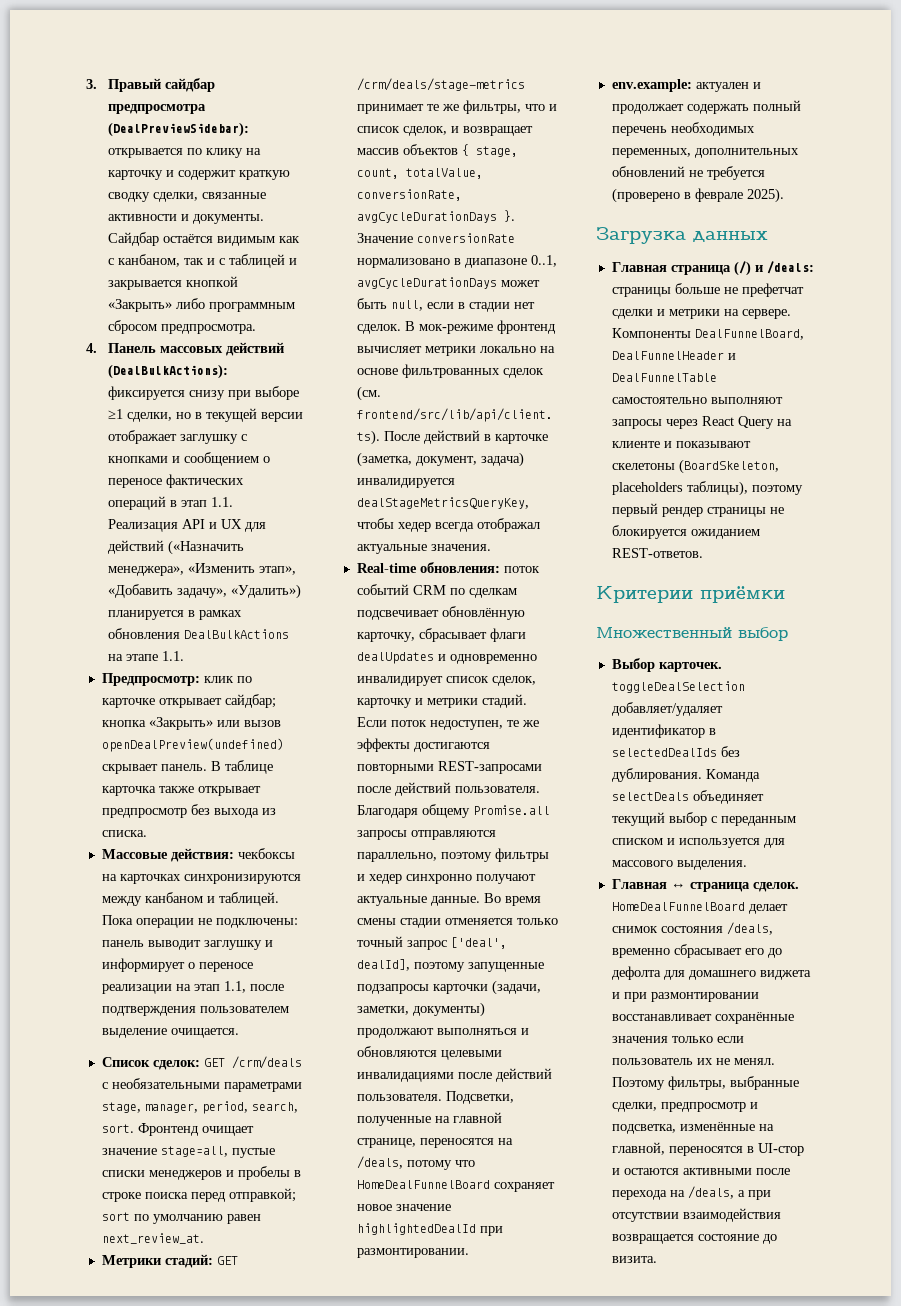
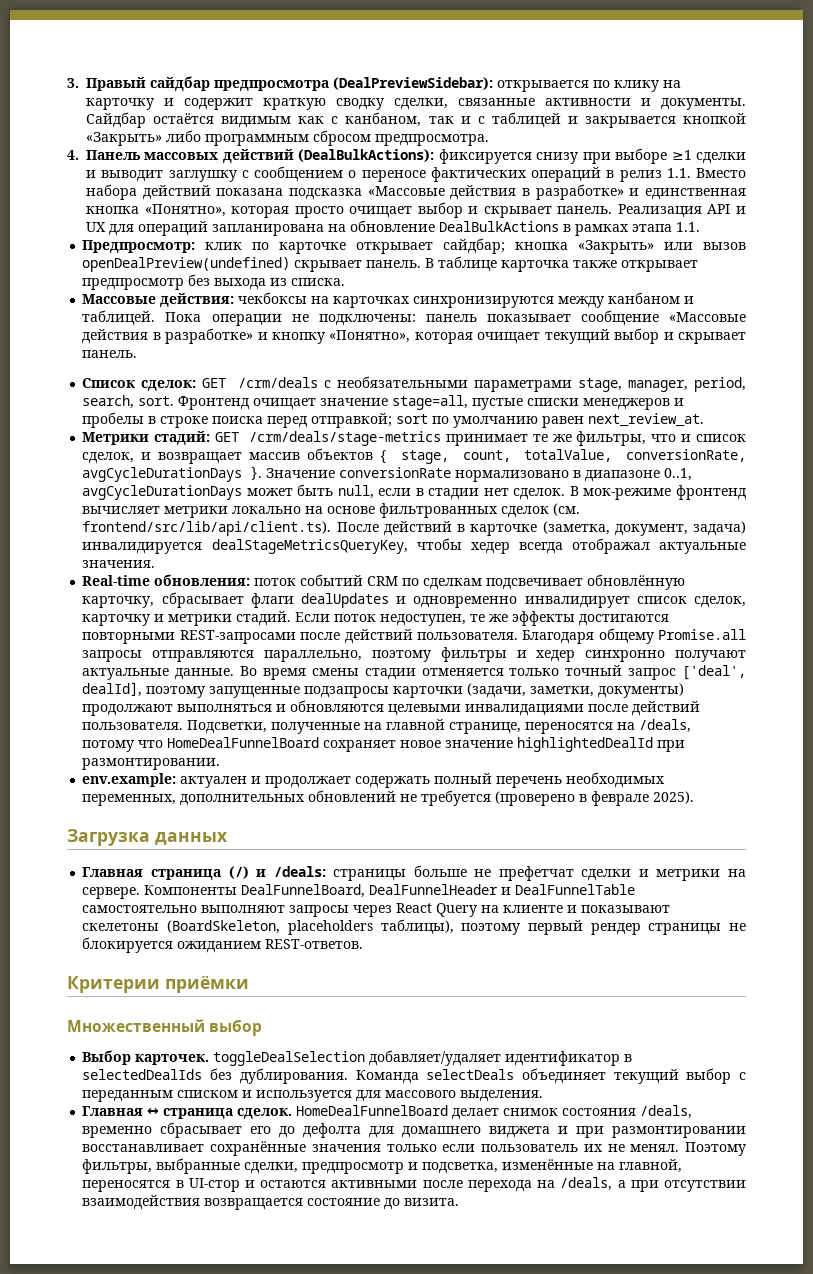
[127,408,304,422] [108,430,248,444] [108,456,181,463] сделки, но в текущей версии отображает заглушку с кнопками и -> [696,152,747,164] [86,170,249,182] сделки и выводит заглушку с
[181,497,234,507] этап 1.1. -> [619,168,746,182] [86,184,746,200] [86,202,613,218] релиз 1.1. Вместо набора действий показана подсказка «Массовые действия в разработке» и единственная кнопка «Понятно», которая просто очищает выбор и скрывает панель.
[108,540,245,555] [108,563,297,576] [108,584,302,599] [108,610,243,620] [108,628,290,639] [108,654,159,661] действий («Назначить менеджера», «Изменить этап», «Добавить задачу», «Удалить») планируется в рамках обновления DealBulkActions на этапе -> [138,220,672,236] операций запланирована на обновление DealBulkActions в рамках этапа
[147,940,273,950] [101,958,253,972] [101,981,284,994] [101,1006,289,1016] [101,1028,239,1038] выводит заглушку и информирует о переносе реализации на этап 1.1, после подтверждения пользователем выделение очищается. -> [486,310,746,326] [82,328,746,344] [82,350,138,358] показывает сообщение «Массовые действия в разработке» и кнопку «Понятно», которая очищает текущий выбор и скрывает панель.

